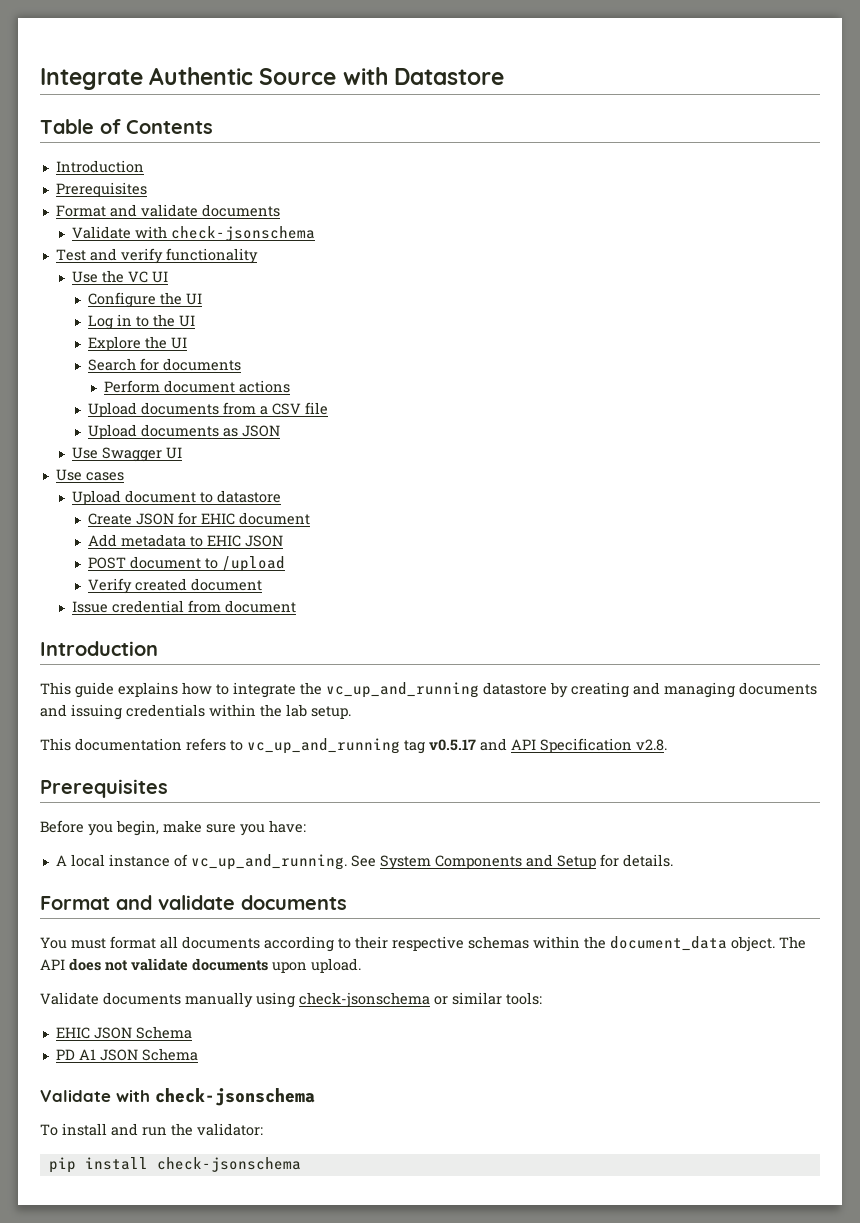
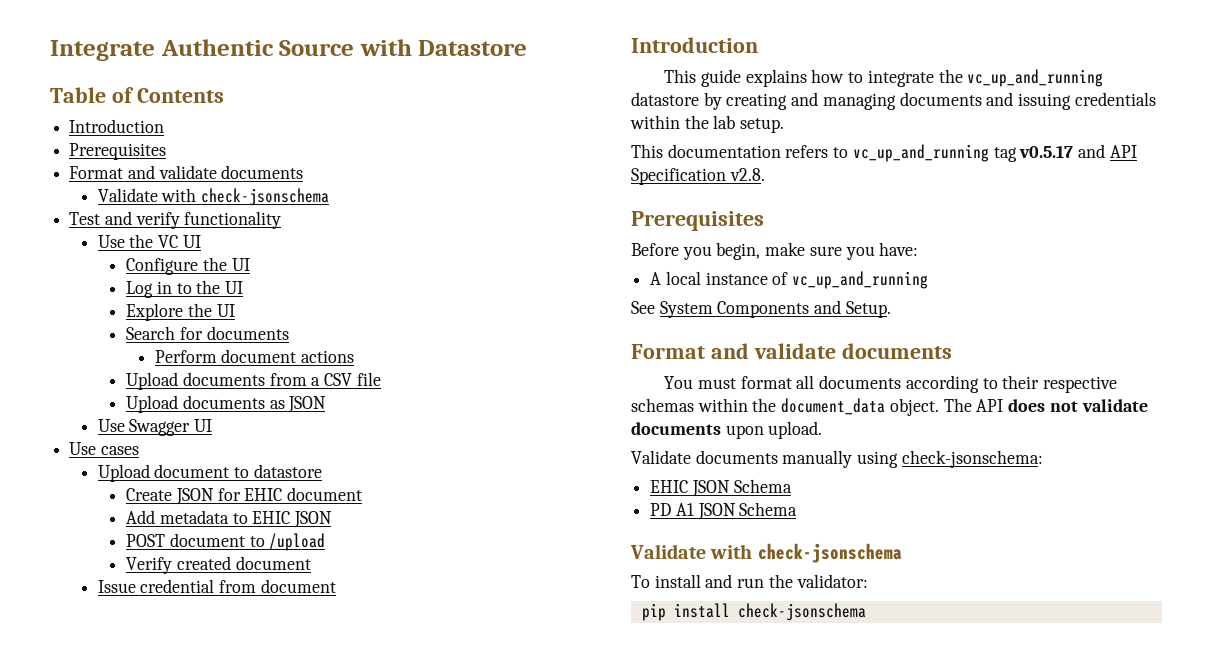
[190,854,347,870] vc_up_and_running. -> [792,271,929,289] vc_up_and_running //
[556,854,673,869] Setup for details. -> [845,301,891,318] Setup.
[299,992,542,1008] check-jsonschema or similar tools: -> [901,450,1043,468] check-jsonschema:

